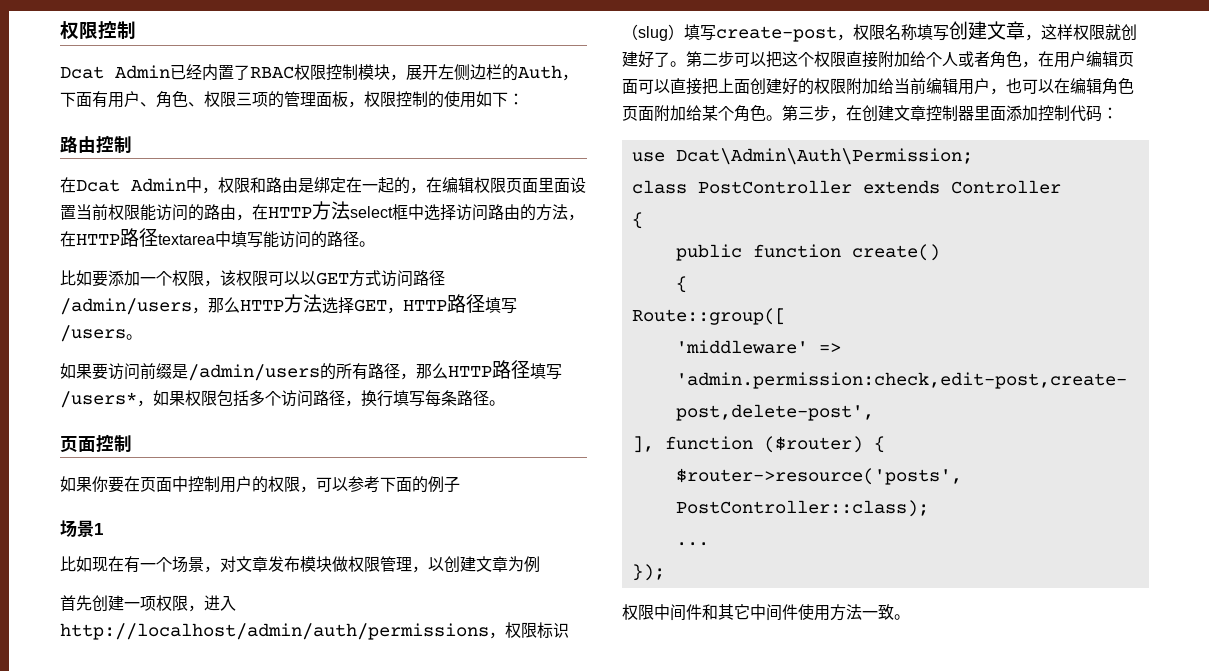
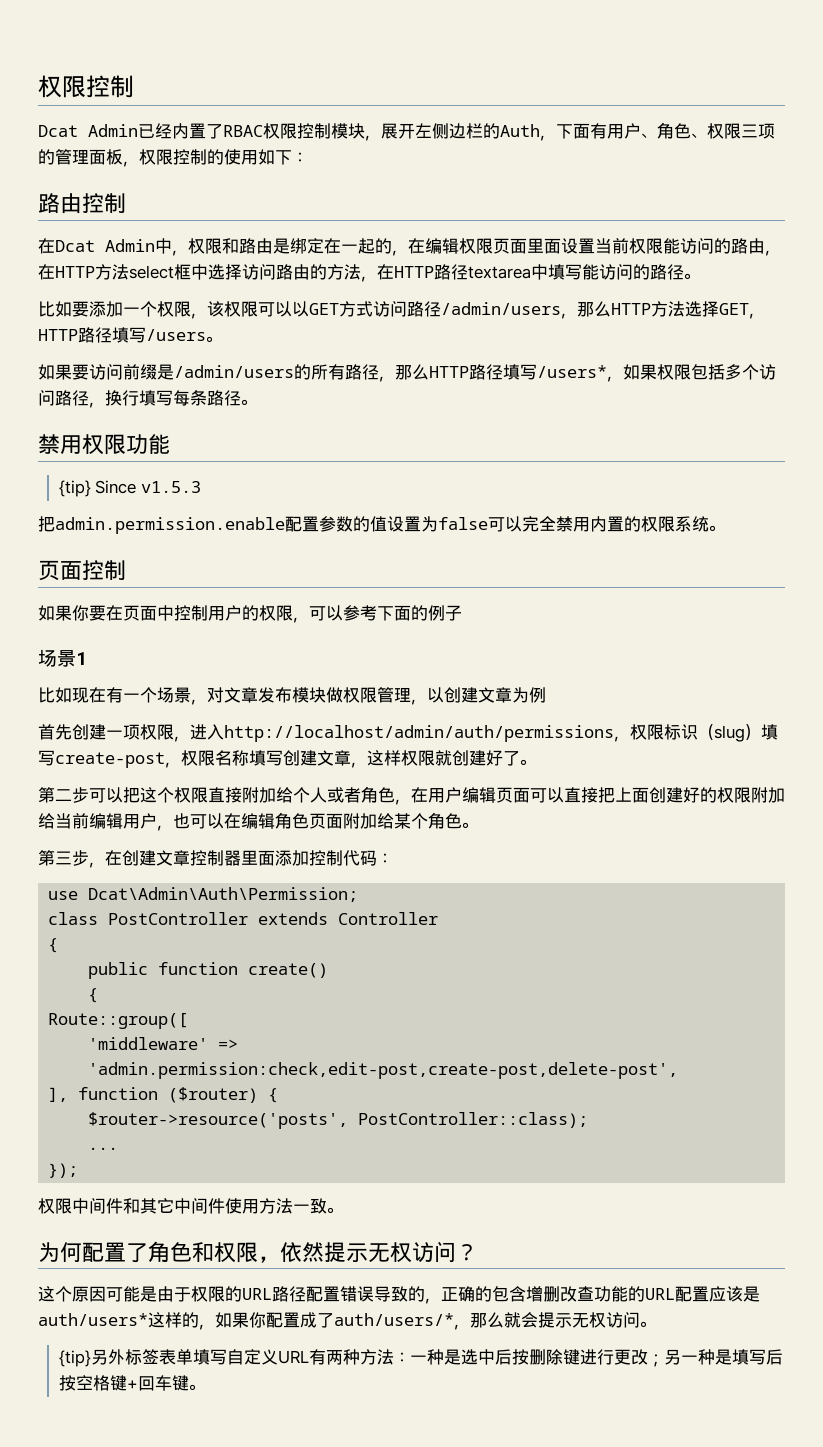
(505, 403) none -> [38,434,170,455] [58,480,201,497] [38,516,725,534] // 禁用权限功能 // {tip} Since v1.5.3 // 把admin.permission.enable配置参数的值设置为false可以完全禁用内置的权限系统。
(686, 64) none -> (536, 762) //
(782, 118) none -> (478, 825) //
(910, 617) none -> [38,1241,478,1263] [38,1286,760,1304] [38,1312,656,1330] [58,1349,783,1367] [58,1375,205,1391] // 为何配置了角色和权限，依然提示无权访问？ // 这个原因可能是由于权限的URL路径配置错误导致的，正确的包含增删改查功能的URL配置应该是auth/users*这样的，如果你配置成了auth/users/*，那么就会提示无权访问。 // {tip}另外标签表单填写自定义URL有两种方法：一种是选中后按删除键进行更改；另一种是填写后按空格键+回车键。

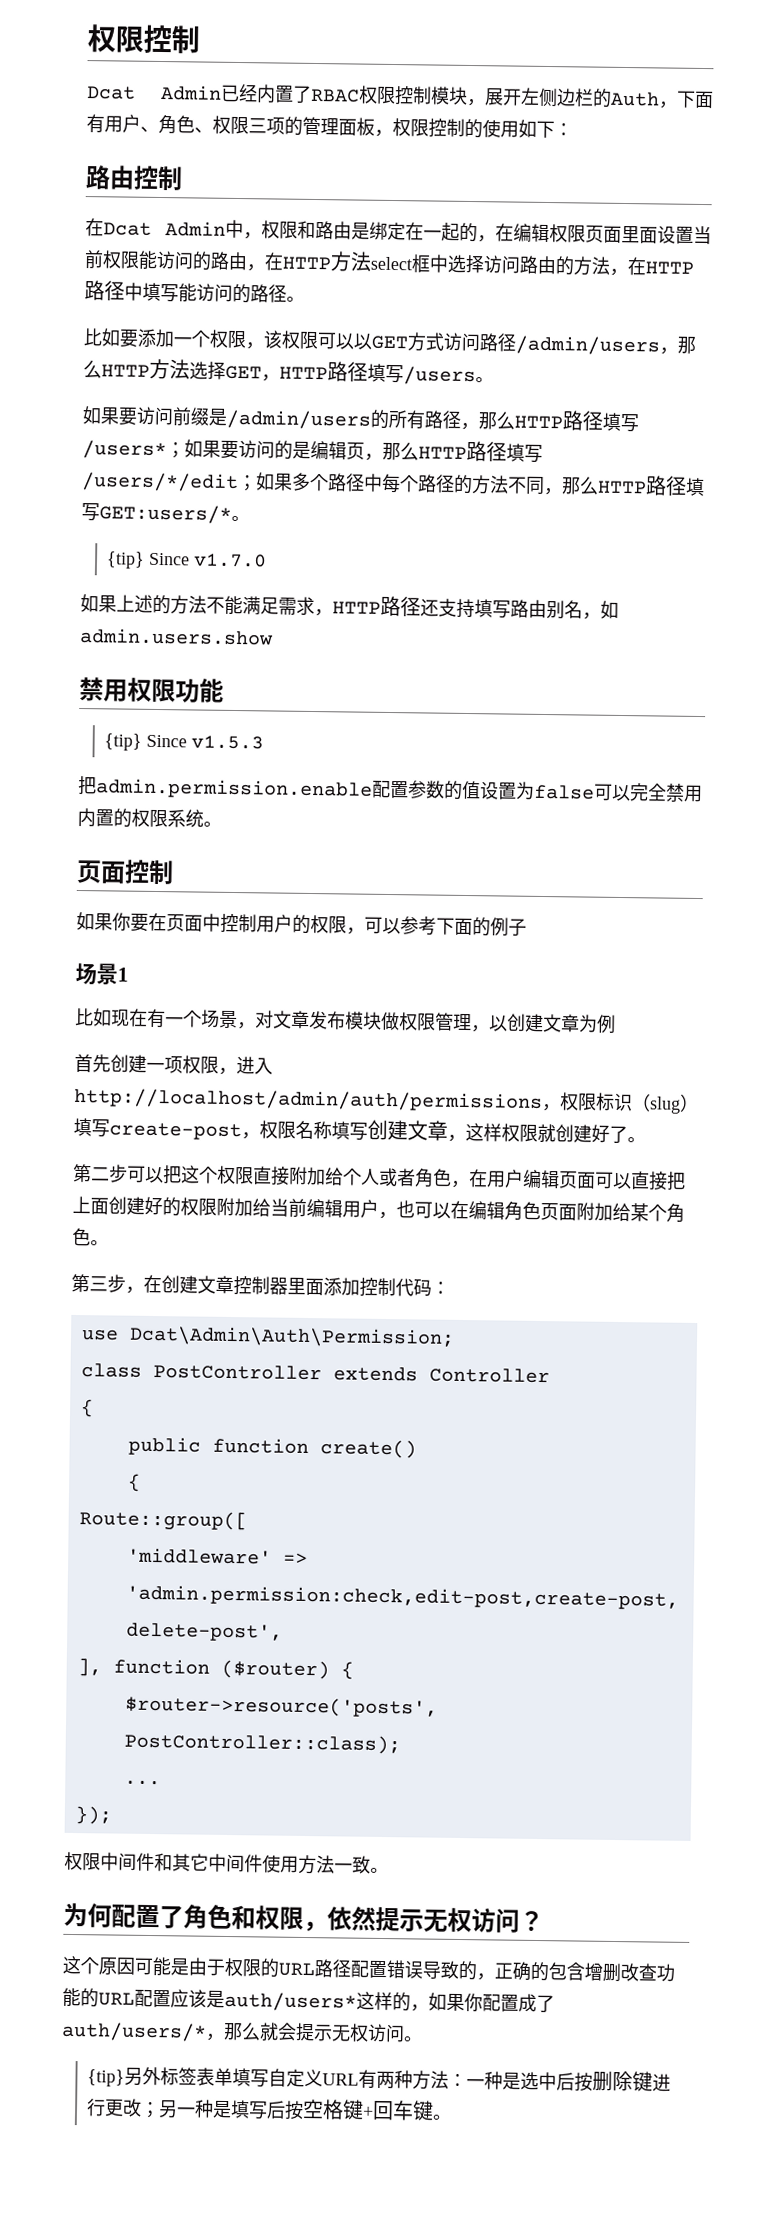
[468,266,531,279] textarea -> (125, 290) none
[607,364,776,382] [38,390,257,408] ，如果权限包括多个访问路径，换行填写每条路径。 -> [166,439,543,463] [81,472,705,497] [81,503,250,524] [106,551,268,569] [80,594,619,620] [79,627,274,646] ；如果要访问的是编辑页，那么HTTP路径填写/users/*/edit；如果多个路径中每个路径的方法不同，那么HTTP路径填写GET:users/*。 // {tip} Since v1.7.0 // 如果上述的方法不能满足需求，HTTP路径还支持填写路由别名，如admin.users.show

